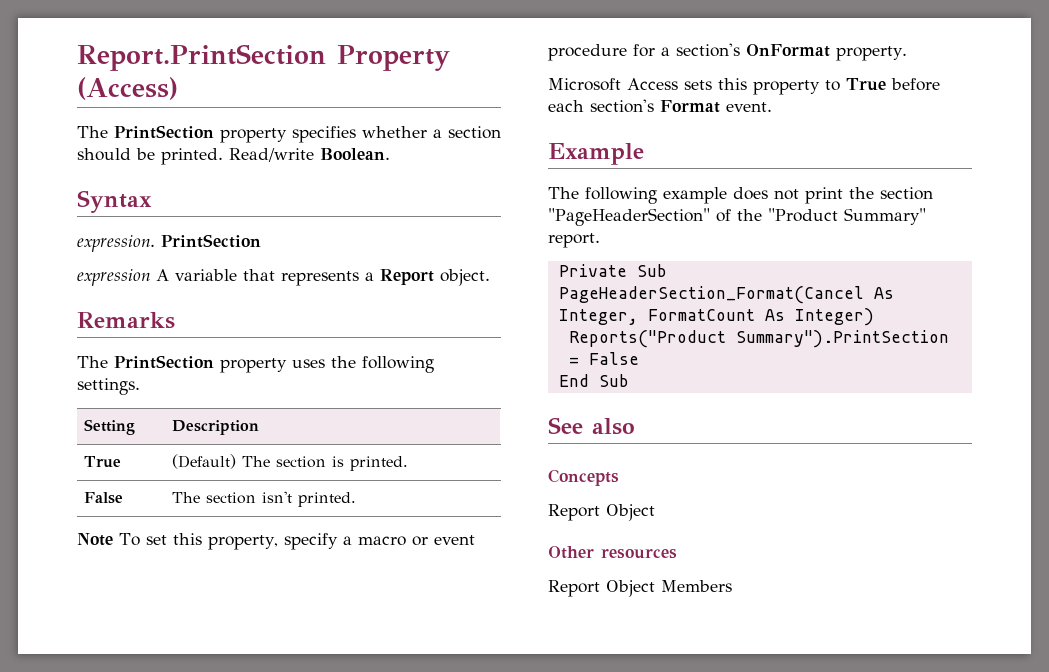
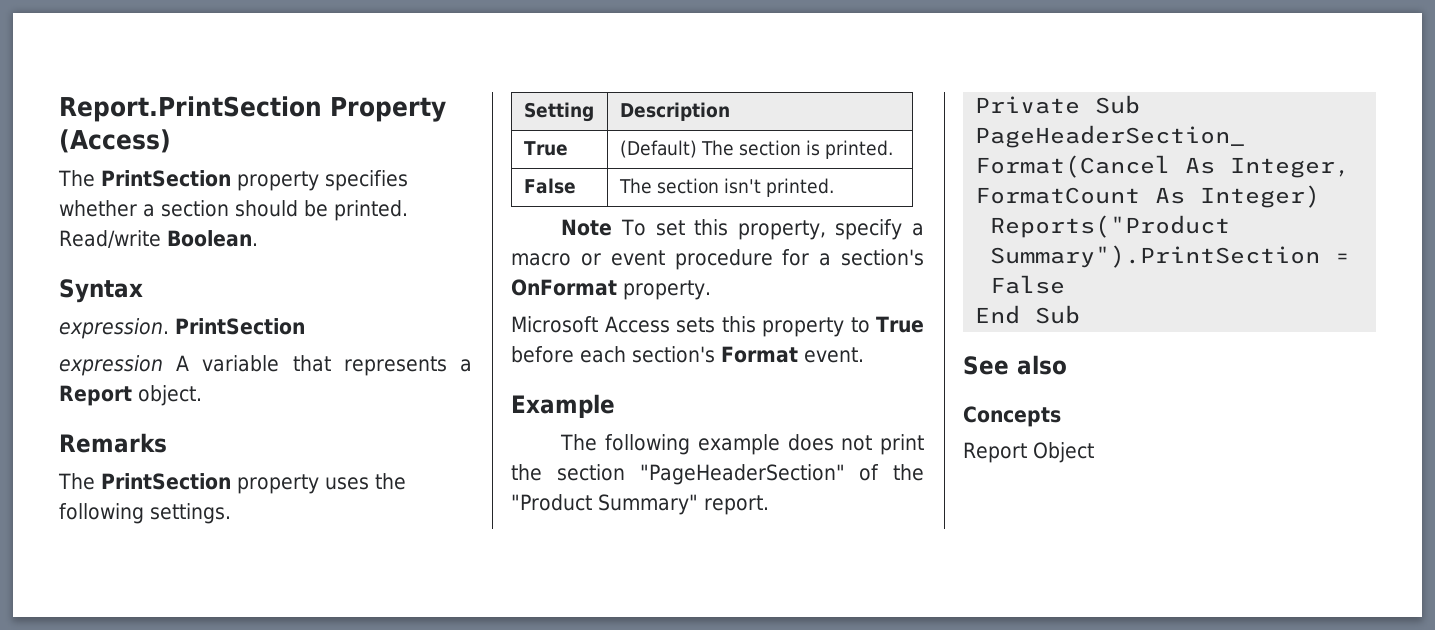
[548,546,677,559] [548,580,732,597] // Other resources // Report Object Members -> (1094, 452) none

